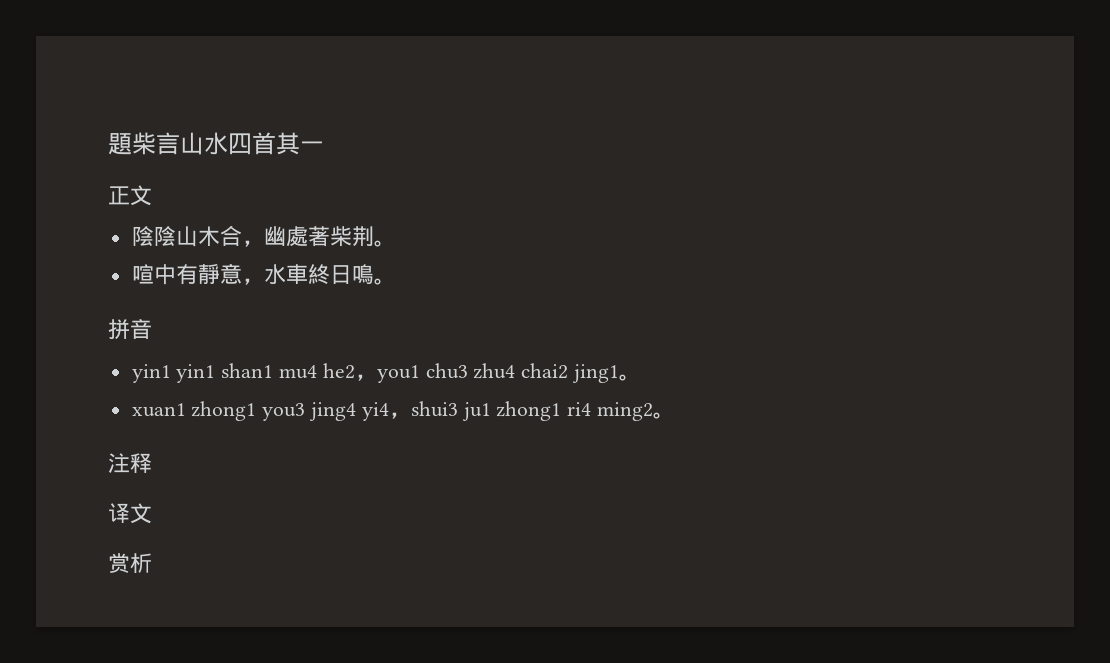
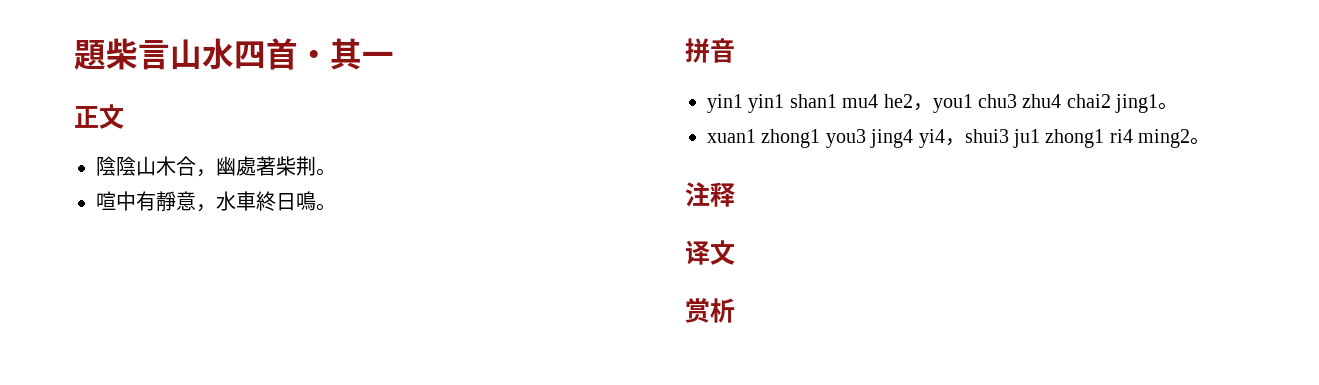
(276, 143) none -> [298,49,330,66] ・

